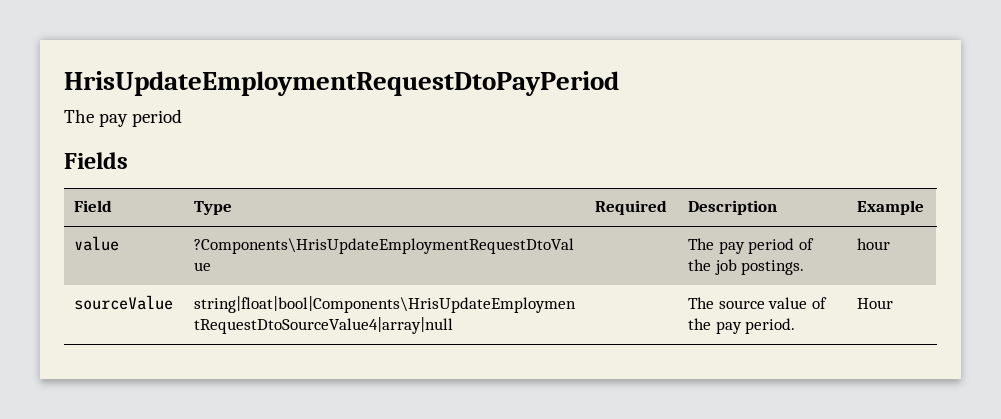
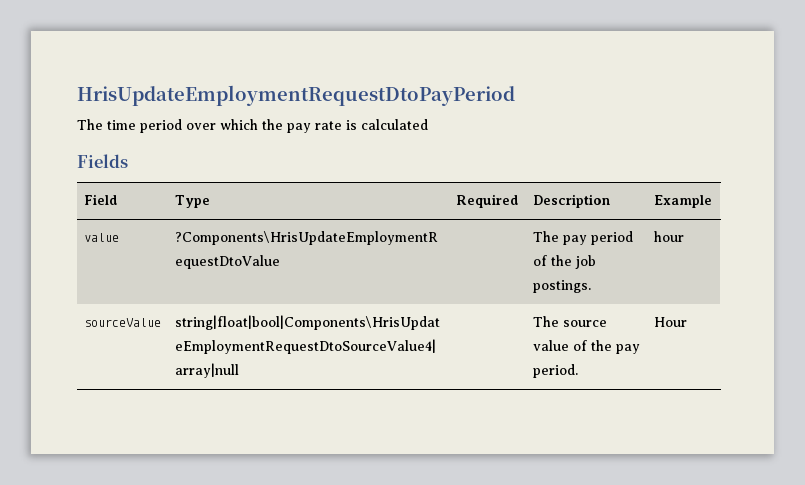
[99,109,183,127] pay period -> [107,119,428,133] time period over which the pay rate is calculated

